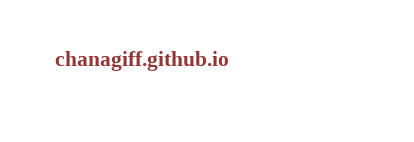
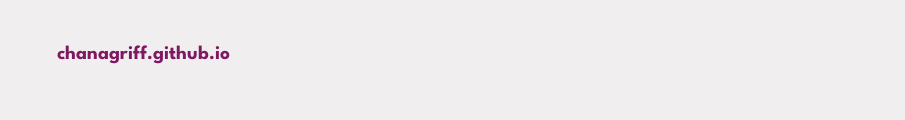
[55,51,229,71] chanagiff.github.io -> [57,45,230,64] chanagriff.github.io

